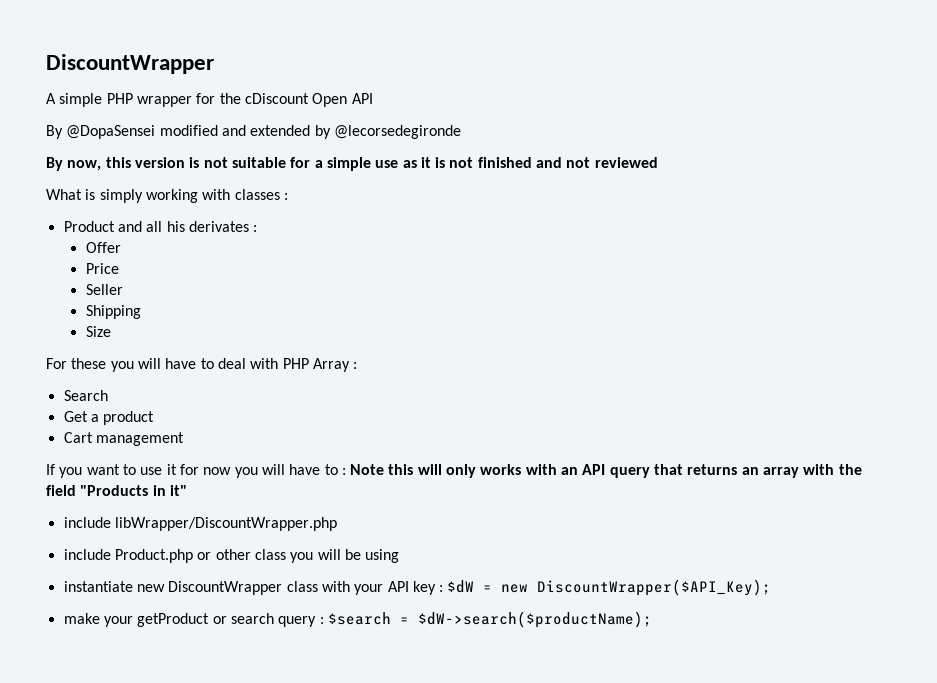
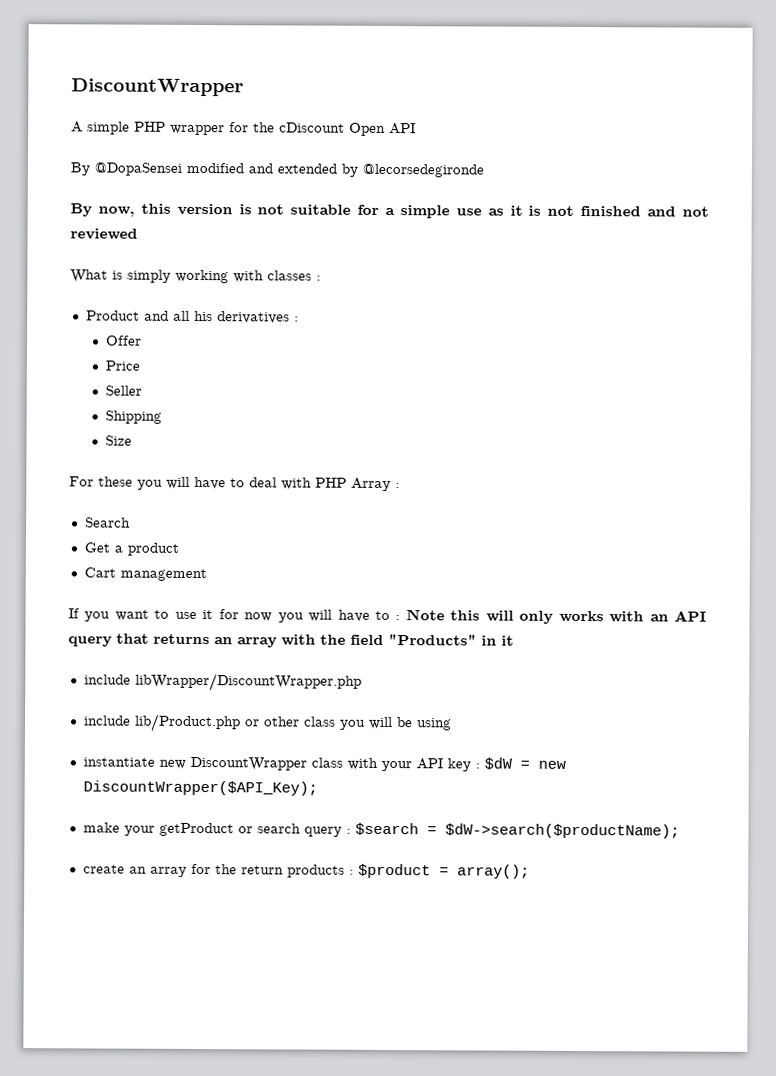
[188,221,249,232] derivates -> [216,311,290,324] derivatives
[80,485,187,496] "Products in it" -> [388,634,514,646] "Products" in it
[114,549,193,563] Product.php -> [133,713,241,733] lib/Product.php
(652, 619) none -> [82,863,530,879] // create an array for the return products : $product = array();

